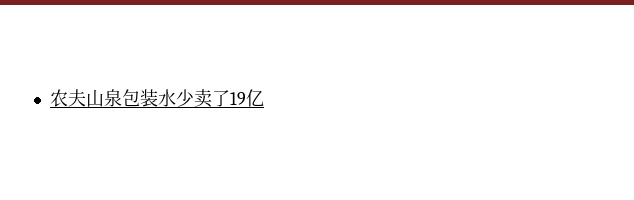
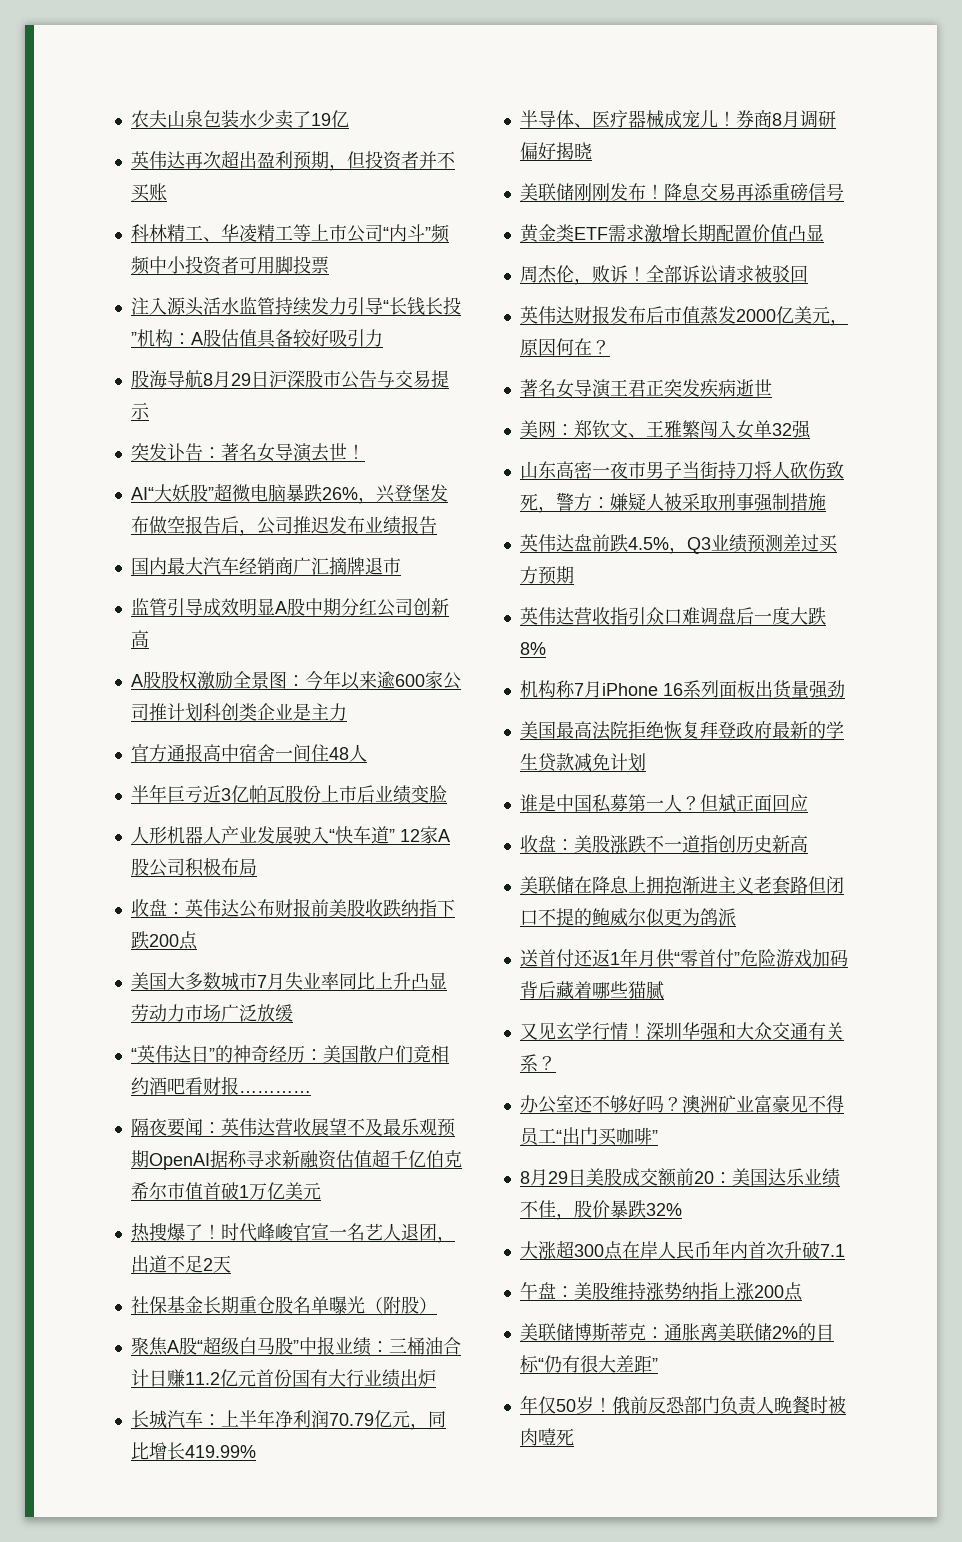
(264, 98) none -> [130,150,455,171] [130,183,167,202] [130,224,450,243] [130,256,329,275] [130,297,461,316] [130,329,383,348] [130,370,449,389] [130,402,150,420] [130,443,365,462] [130,483,448,504] [130,515,437,536] [130,557,401,575] [130,598,449,617] [130,630,149,648] [130,670,461,690] [130,703,347,722] [130,743,367,762] [130,784,447,804] [130,826,450,844] [130,857,257,877] [130,898,455,918] [130,931,198,950] [130,972,447,991] [130,1004,293,1022] [130,1045,449,1063] [130,1076,311,1095] [130,1118,455,1137] [130,1149,462,1170] [130,1182,321,1200] [130,1223,455,1243] [130,1255,231,1273] [130,1296,437,1314] [130,1336,461,1356] [130,1369,436,1388] [130,1409,446,1430] [130,1442,256,1460] [519,110,836,129] [519,142,592,160] [519,183,844,201] [519,224,824,243] [519,265,808,285] [519,305,848,326] [519,338,610,356] [519,379,772,398] [519,420,811,439] [519,461,844,479] [519,492,826,513] [519,534,838,554] [519,566,574,585] [519,607,826,625] [519,642,546,655] [519,680,845,699] [519,721,844,740] [519,753,646,772] [519,794,808,813] [519,835,808,853] [519,876,844,895] [519,908,736,927] [519,948,848,968] [519,981,664,1000] [519,1022,844,1041] [519,1054,556,1072] [519,1095,844,1114] [519,1127,658,1146] [519,1168,840,1187] [519,1200,682,1220] [519,1240,845,1260] [519,1282,803,1301] [519,1323,834,1341] [519,1355,658,1373] [519,1395,846,1415] [519,1428,574,1446] // 英伟达再次超出盈利预期，但投资者并不买账 // 科林精工、华凌精工等上市公司“内斗”频频中小投资者可用脚投票 // 注入源头活水监管持续发力引导“长钱长投”机构：A股估值具备较好吸引力 // 股海导航8月29日沪深股市公告与交易提示 // 突发讣告：著名女导演去世！ // AI“大妖股”超微电脑暴跌26%，兴登堡发布做空报告后，公司推迟发布业绩报告 // 国内最大汽车经销商广汇摘牌退市 // 监管引导成效明显A股中期分红公司创新高 // A股股权激励全景图：今年以来逾600家公司推计划科创类企业是主力 // 官方通报高中宿舍一间住48人 // 半年巨亏近3亿帕瓦股份上市后业绩变脸 // 人形机器人产业发展驶入“快车道” 12家A股公司积极布局 // 收盘：英伟达公布财报前美股收跌纳指下跌200点 // 美国大多数城市7月失业率同比上升凸显劳动力市场广泛放缓 // “英伟达日”的神奇经历：美国散户们竟相约酒吧看财报………… // 隔夜要闻：英伟达营收展望不及最乐观预期OpenAI据称寻求新融资估值超千亿伯克希尔市值首破1万亿美元 // 热搜爆了！时代峰峻官宣一名艺人退团，出道不足2天 // 社保基金长期重仓股名单曝光（附股） // 聚焦A股“超级白马股”中报业绩：三桶油合计日赚11.2亿元首份国有大行业绩出炉 // 长城汽车：上半年净利润70.79亿元，同比增长419.99% // 半导体、医疗器械成宠儿！券商8月调研偏好揭晓 // 美联储刚刚发布！降息交易再添重磅信号 // 黄金类ETF需求激增长期配置价值凸显 // 周杰伦，败诉！全部诉讼请求被驳回 // 英伟达财报发布后市值蒸发2000亿美元，原因何在？ // 著名女导演王君正突发疾病逝世 // 美网：郑钦文、王雅繁闯入女单32强 // 山东高密一夜市男子当街持刀将人砍伤致死，警方：嫌疑人被采取刑事强制措施 // 英伟达盘前跌4.5%，Q3业绩预测差过买方预期 // 英伟达营收指引众口难调盘后一度大跌8% // 机构称7月iPhone 16系列面板出货量强劲 // 美国最高法院拒绝恢复拜登政府最新的学生贷款减免计划 // 谁是中国私募第一人？但斌正面回应 // 收盘：美股涨跌不一道指创历史新高 // 美联储在降息上拥抱渐进主义老套路但闭口不提的鲍威尔似更为鸽派 // 送首付还返1年月供“零首付”危险游戏加码背后藏着哪些猫腻 // 又见玄学行情！深圳华强和大众交通有关系？ // 办公室还不够好吗？澳洲矿业富豪见不得员工“出门买咖啡” // 8月29日美股成交额前20：美国达乐业绩不佳，股价暴跌32% // 大涨超300点在岸人民币年内首次升破7.1 // 午盘：美股维持涨势纳指上涨200点 // 美联储博斯蒂克：通胀离美联储2%的目标“仍有很大差距” // 年仅50岁！俄前反恐部门负责人晚餐时被肉噎死

